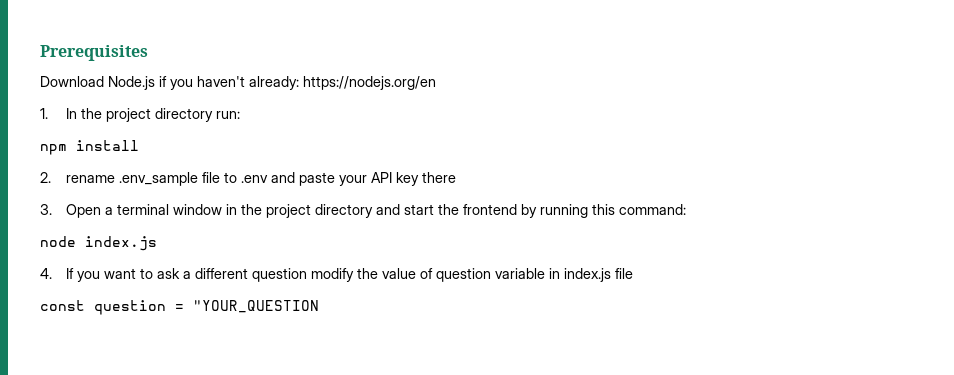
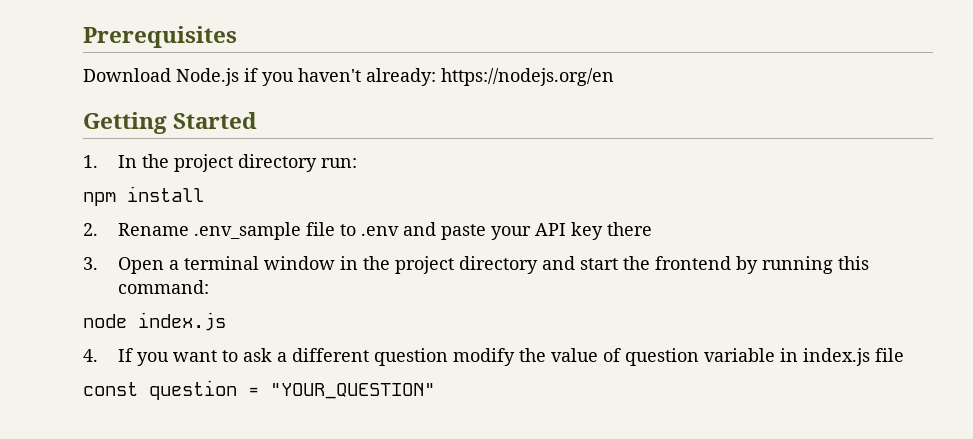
(436, 83) none -> [83,112,258,134] // Getting Started
[66,175,116,183] rename -> [117,223,189,236] Rename
[193,300,319,313] "YOUR_QUESTION -> [270,383,435,399] "YOUR_QUESTION"

